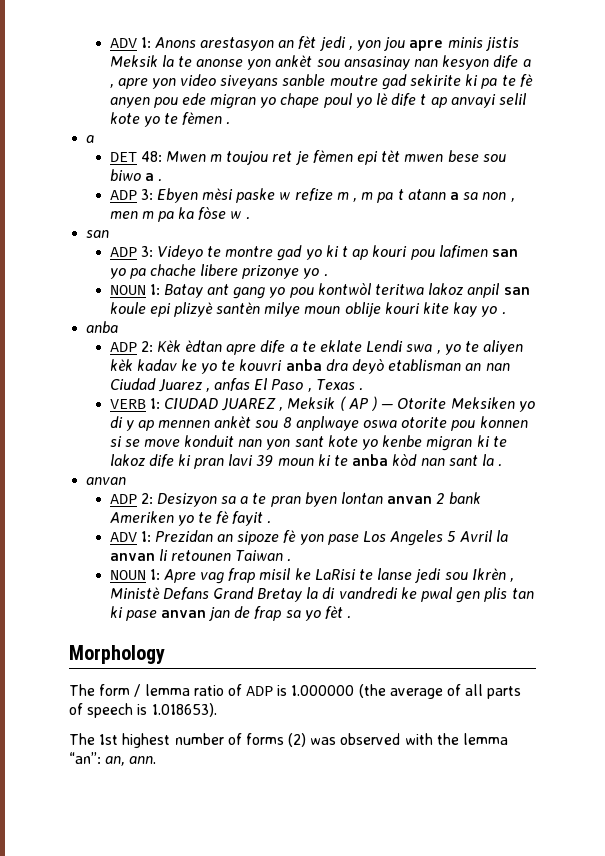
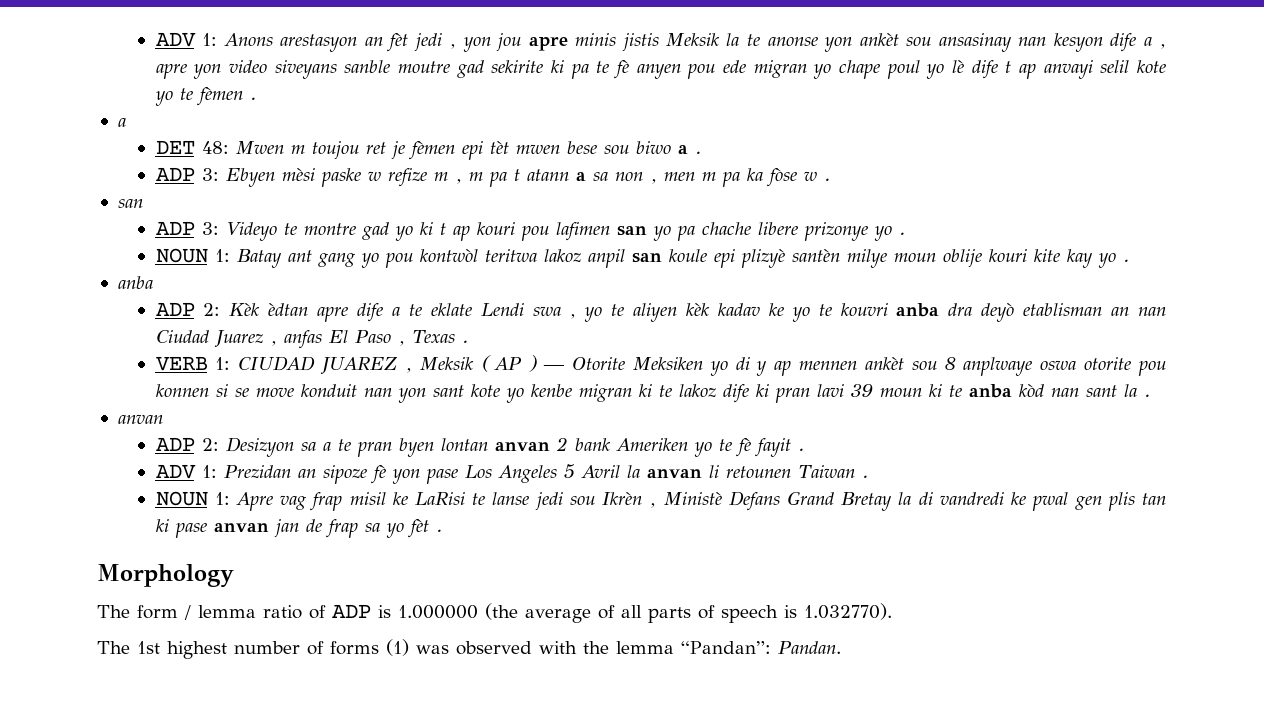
[151,703,217,717] 1.018653). -> [804,603,892,620] 1.032770).
[288,733,307,747] (2) -> [386,639,409,656] (1)
[69,752,157,766] “an”: an, ann. -> [681,641,841,654] “Pandan”: Pandan.

